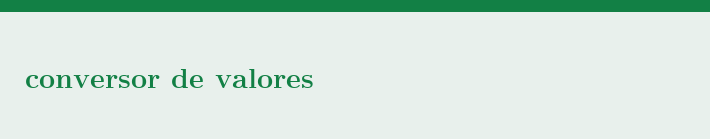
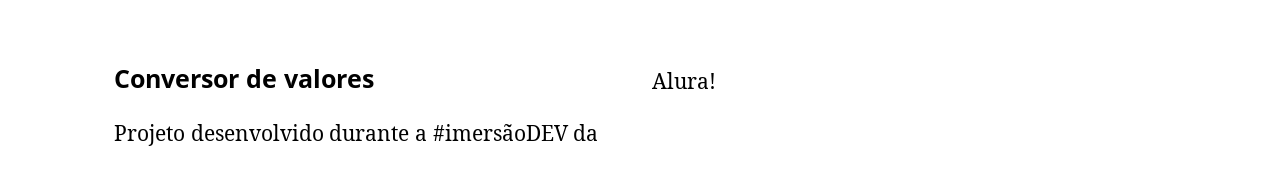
[25,75,160,88] conversor -> [114,70,239,88] Conversor
(314, 78) none -> [114,124,599,146] [652,72,716,89] // Projeto desenvolvido durante a #imersãoDEV da Alura!

